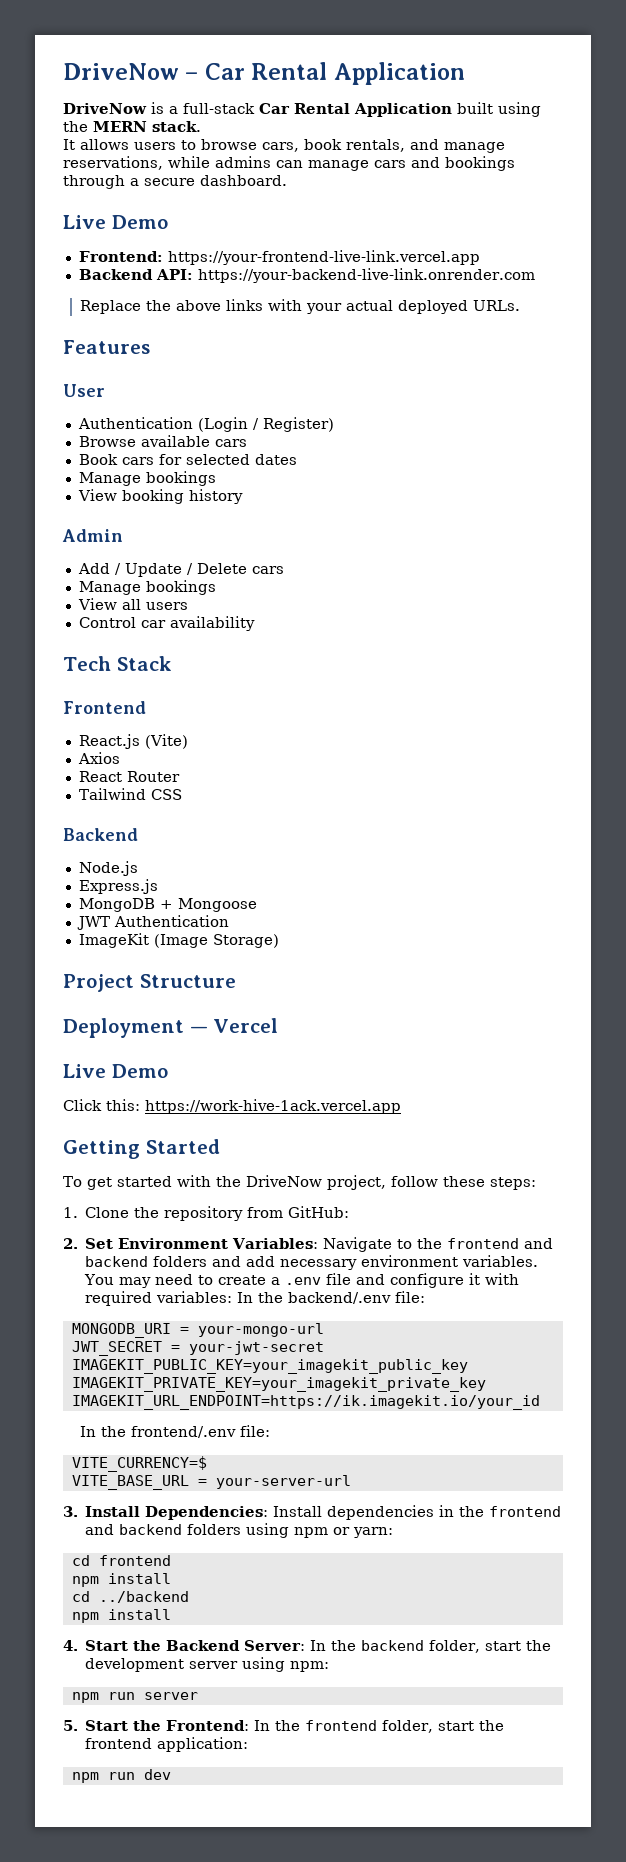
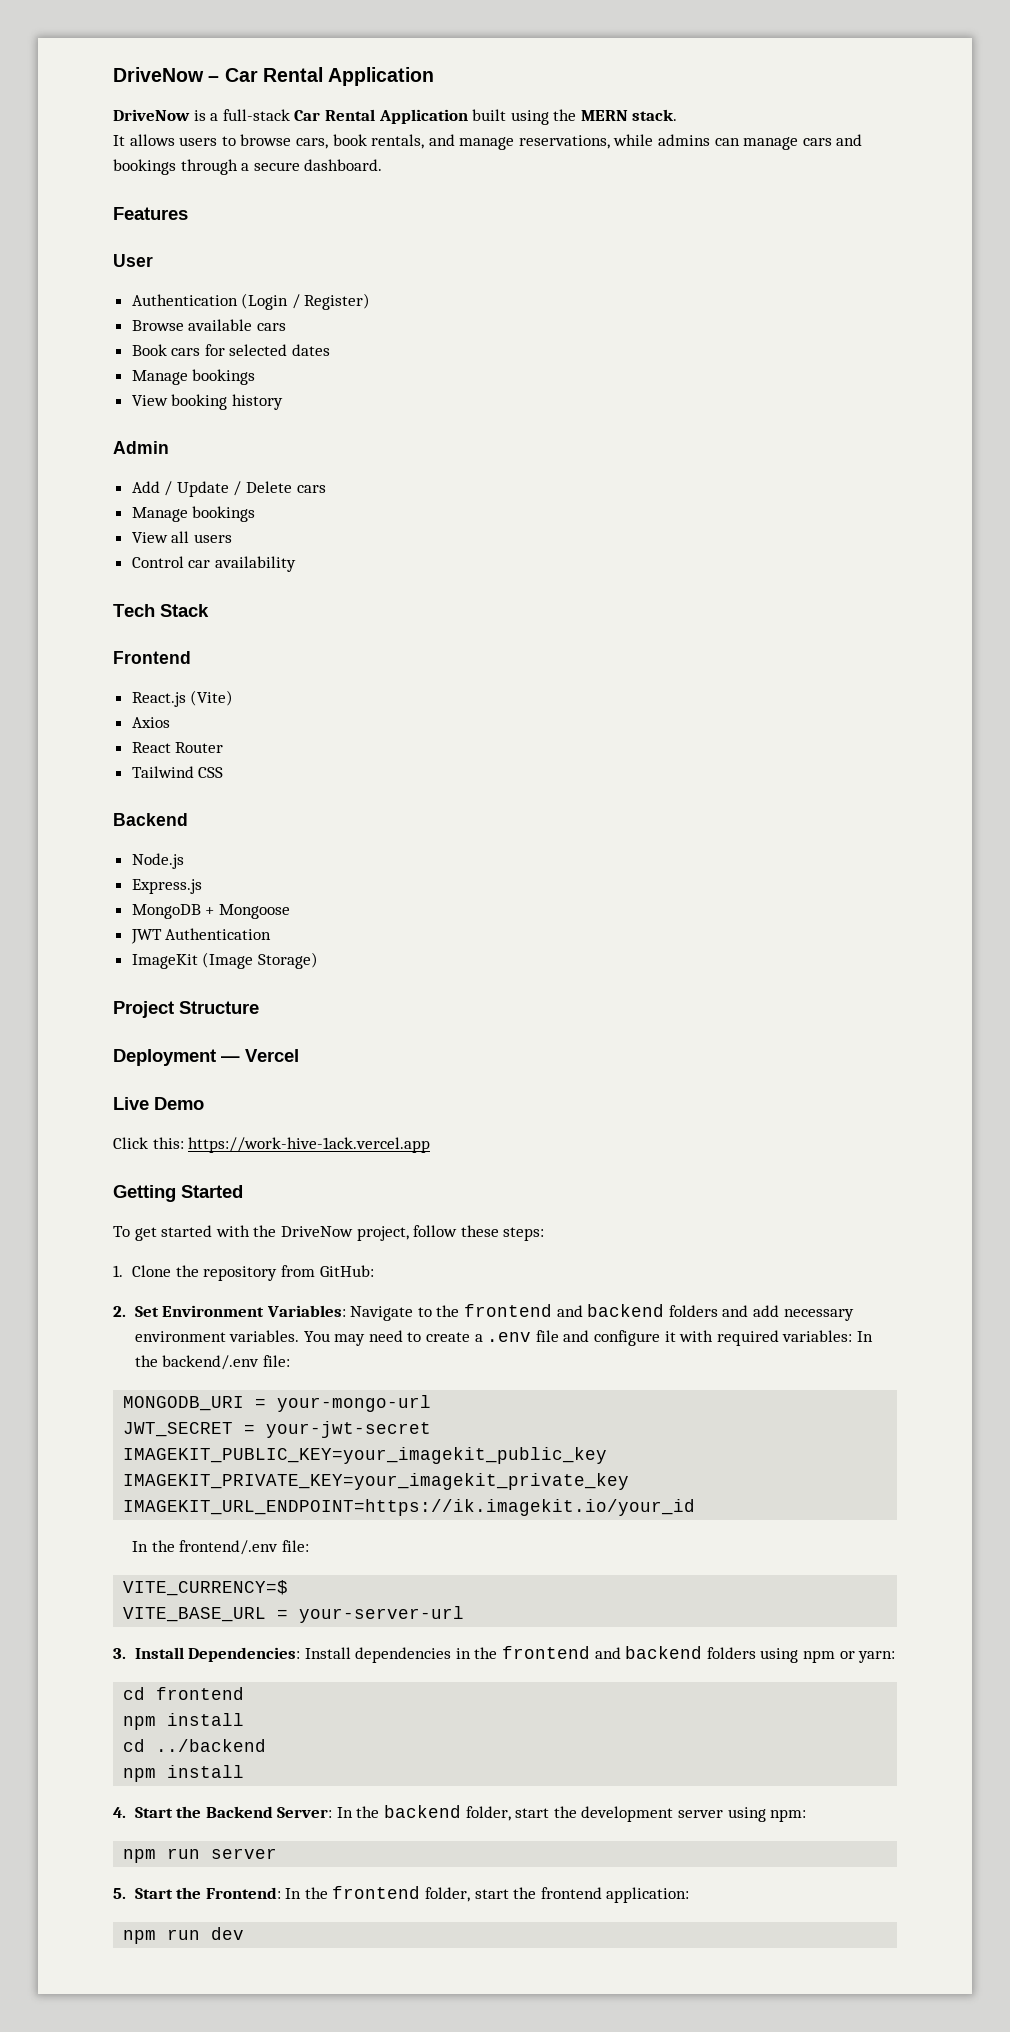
[63,215,168,229] [78,250,480,265] [78,268,535,283] [80,299,521,314] // Live Demo // Frontend: https://your-frontend-live-link.vercel.app // Backend API: https://your-backend-live-link.onrender.com // Replace the above links with your actual deployed URLs. -> (383, 165) none

